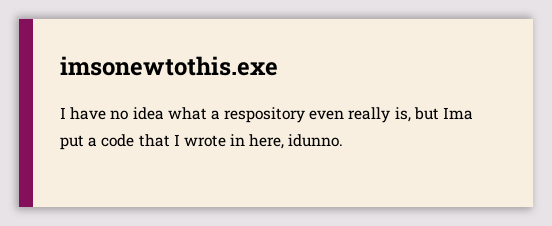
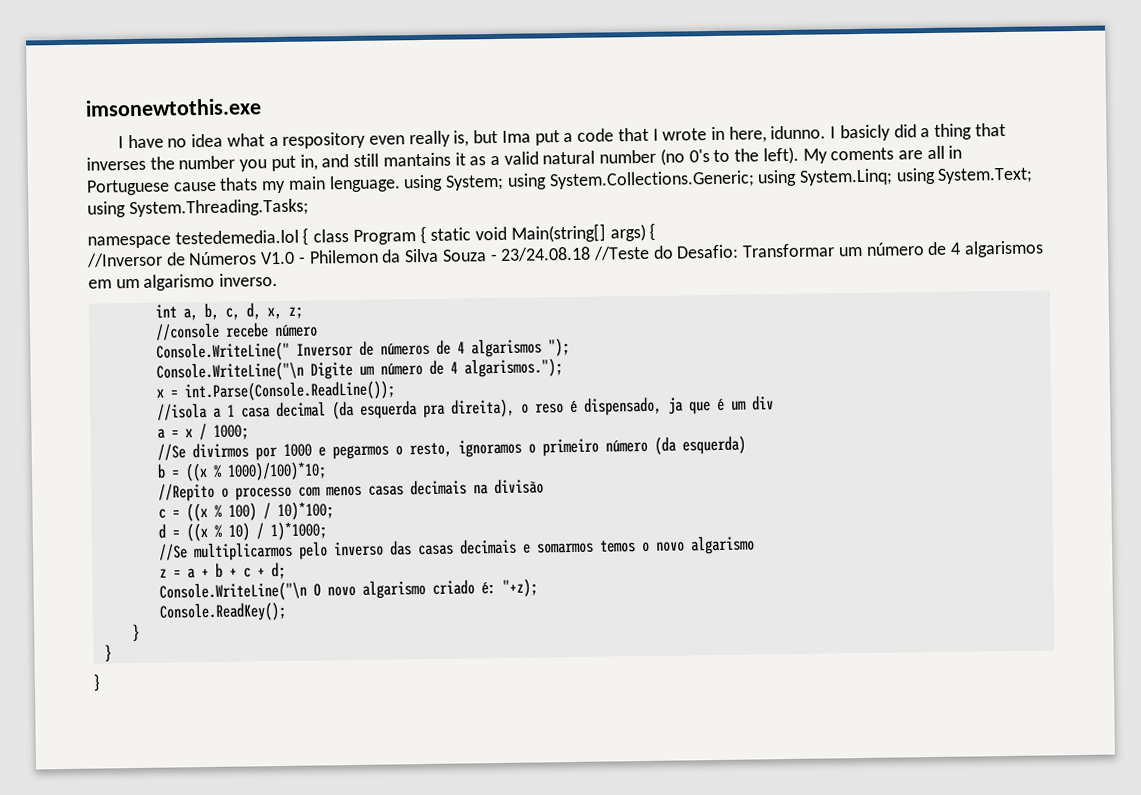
(344, 140) none -> [830,122,1006,142] [86,145,963,172] [86,167,1034,196] [87,198,309,218] [87,222,657,249] [86,240,1044,268] [88,273,279,291] [154,302,303,321] [154,322,318,341] [155,338,570,362] [155,358,563,382] [155,380,395,402] [156,395,774,421] [156,423,249,441] [156,435,746,461] [156,461,327,482] [157,478,544,502] [157,501,334,522] [157,521,327,542] [157,535,755,562] [158,561,286,580] [158,578,538,602] [158,601,287,622] [131,623,140,642] [103,644,112,662] [93,673,101,692] I basicly did a thing that inverses the number you put in, and still mantains it as a valid natural number (no 0's to the left). My coments are all in Portuguese cause thats my main lenguage. using System; using System.Collections.Generic; using System.Linq; using System.Text; using System.Threading.Tasks; // namespace testedemedia.lol { class Program { static void Main(string[] args) { // //Inversor de Números V1.0 - Philemon da Silva Souza - 23/24.08.18 //Teste do Desafio: Transformar um número de 4 algarismos em um algarismo inverso. // int a, b, c, d, x, z; // //console recebe número // Console.WriteLine(" Inversor de números de 4 algarismos "); // Console.WriteLine("\n Digite um número de 4 algarismos."); // x = int.Parse(Console.ReadLine()); // //isola a 1 casa decimal (da esquerda pra direita), o reso é dispensado, ja que é um div // a = x / 1000; // //Se divirmos por 1000 e pegarmos o resto, ignoramos o primeiro número (da esquerda) // b = ((x % 1000)/100)*10; // //Repito o processo com menos casas decimais na divisão // c = ((x % 100) / 10)*100; // d = ((x % 10) / 1)*1000; // //Se multiplicarmos pelo inverso das casas decimais e somarmos temos o novo algarismo // z = a + b + c + d; // Console.WriteLine("\n O novo algarismo criado é: "+z); // Console.ReadKey(); // } // } // }

